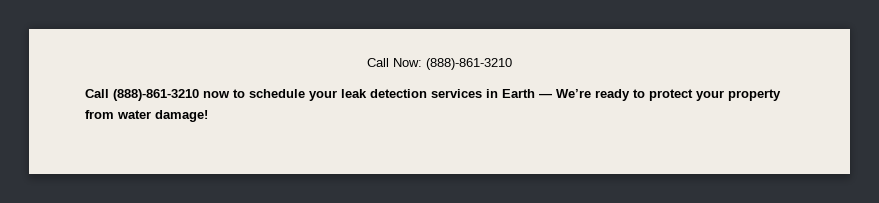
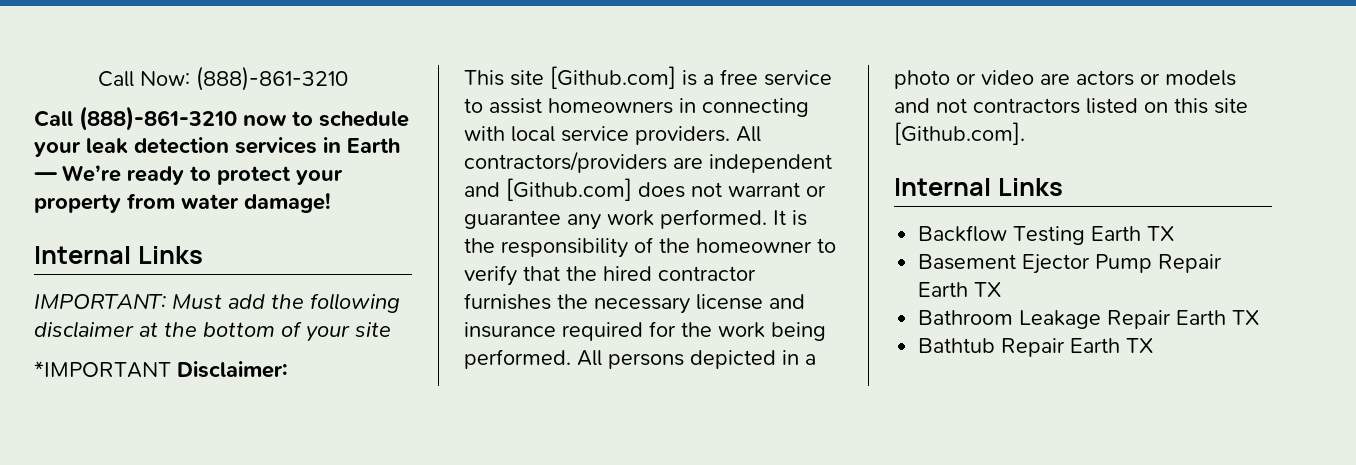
(208, 116) none -> [34,246,203,264] [34,293,400,313] [34,321,391,342] [34,361,288,378] [464,66,832,89] [464,98,809,117] [464,126,761,145] [464,151,832,173] [464,178,826,201] [464,209,807,230] [464,237,836,258] [464,265,756,286] [464,293,805,314] [464,321,826,341] [464,349,816,369] [894,70,1236,89] [894,98,1248,114] [894,122,1025,145] [894,178,1063,196] [918,225,1175,245] [918,254,1223,274] [918,282,1002,297] [918,310,1260,329] [918,338,1154,357] // Internal Links // IMPORTANT: Must add the following disclaimer at the bottom of your site // *IMPORTANT Disclaimer: // This site [Github.com] is a free service to assist homeowners in connecting with local service providers. All contractors/providers are independent and [Github.com] does not warrant or guarantee any work performed. It is the responsibility of the homeowner to verify that the hired contractor furnishes the necessary license and insurance required for the work being performed. All persons depicted in a photo or video are actors or models and not contractors listed on this site [Github.com]. // Internal Links // Backflow Testing Earth TX // Basement Ejector Pump Repair Earth TX // Bathroom Leakage Repair Earth TX // Bathtub Repair Earth TX

